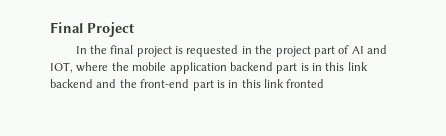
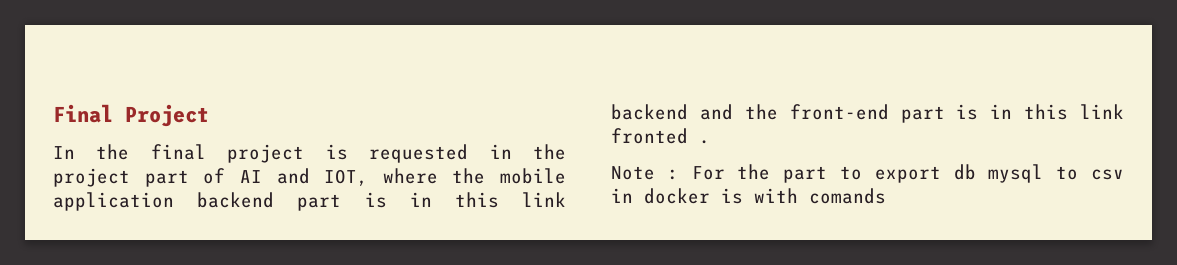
(325, 83) none -> [699,140,710,144] [611,164,1124,183] [611,188,886,204] . // Note : For the part to export db mysql to csv in docker is with comands

